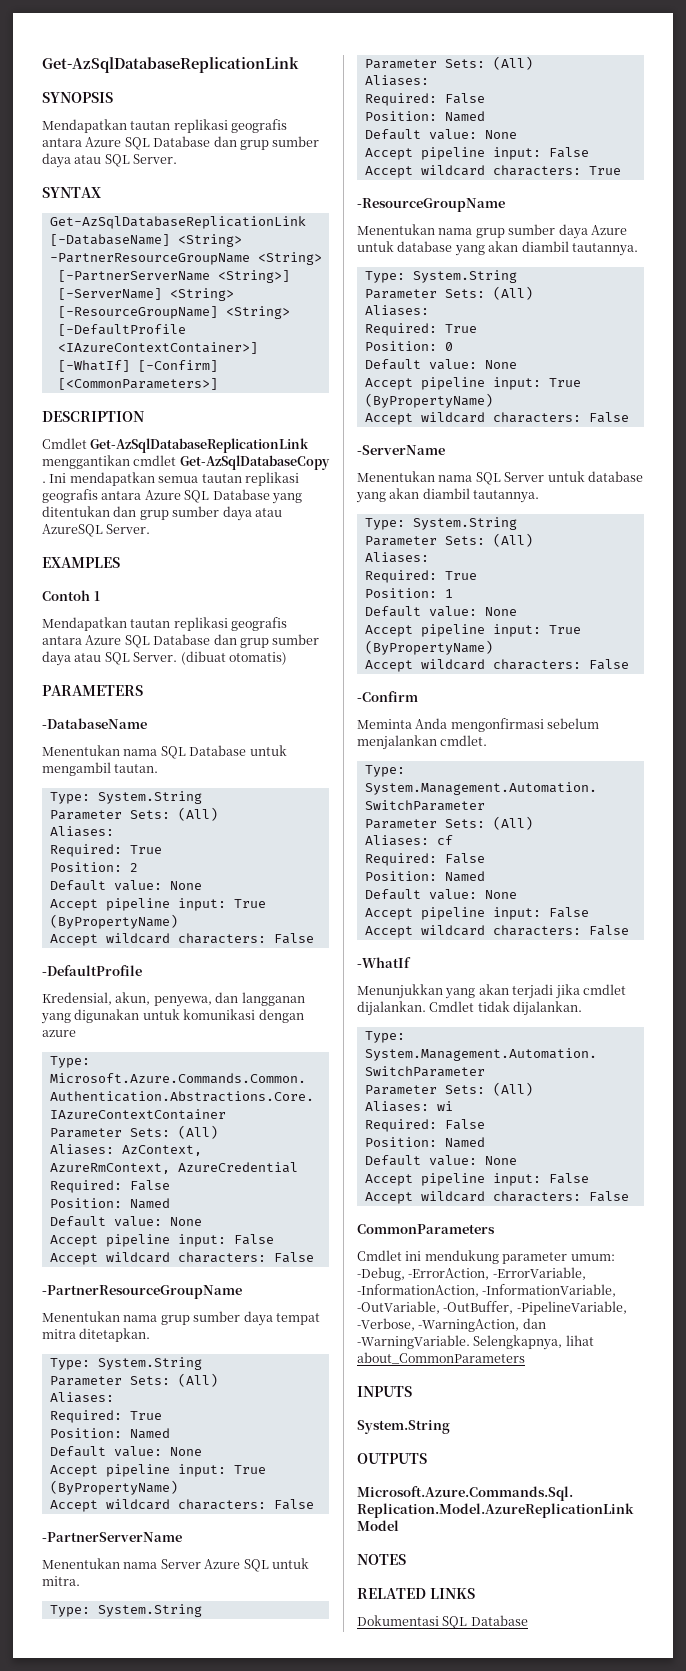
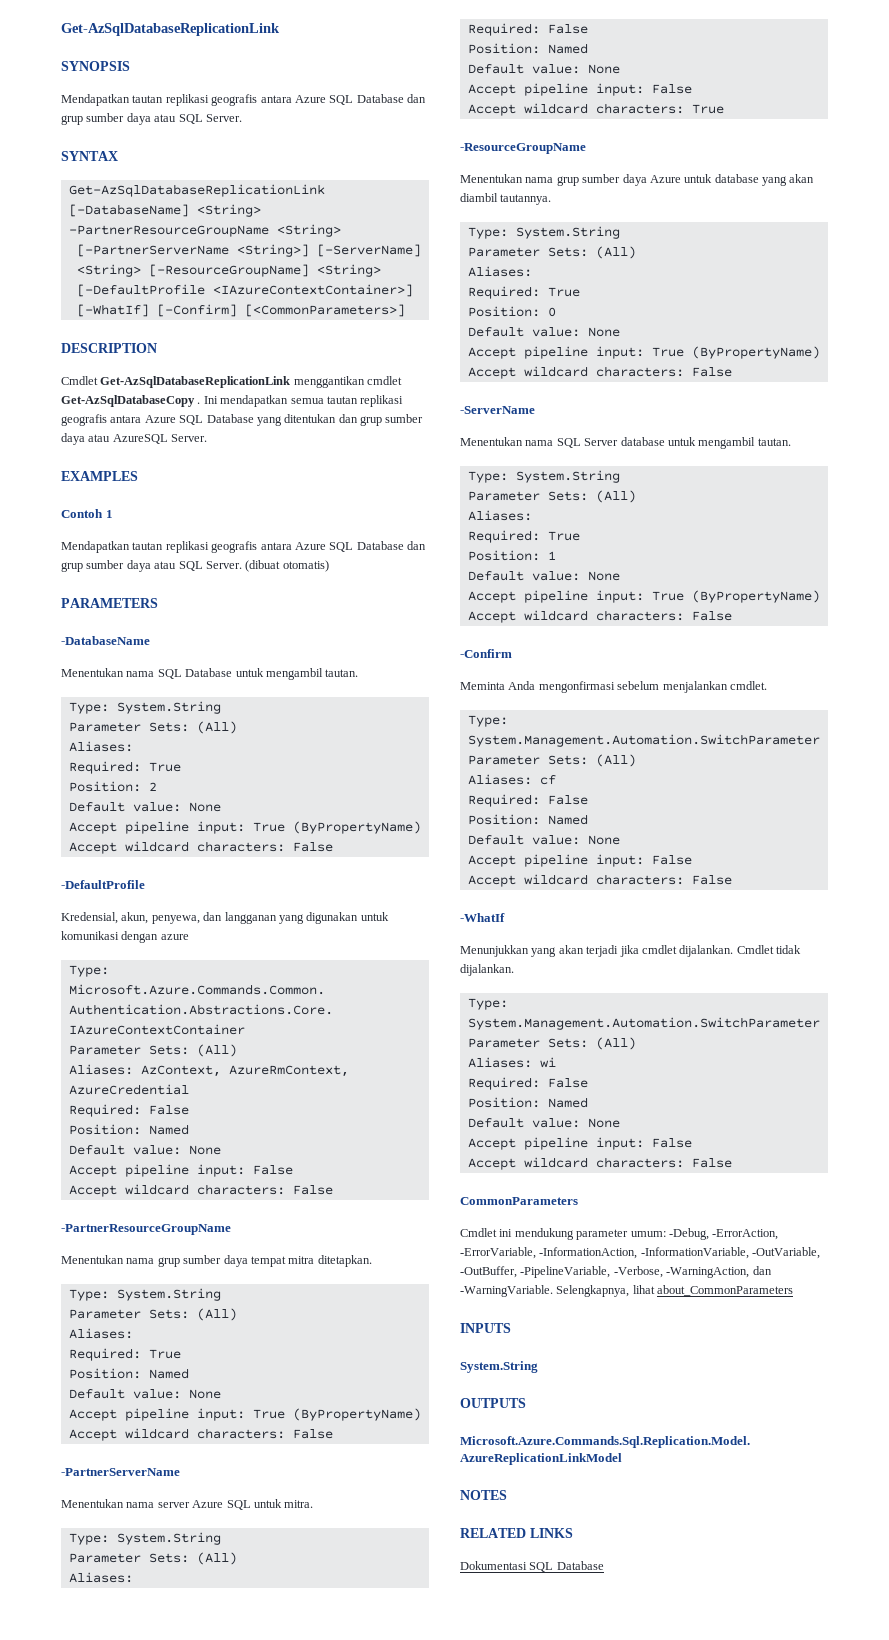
[160,1559,201,1569] Server -> [157,1502,190,1508] server
[547,471,643,482] [356,488,540,503] untuk database yang akan diambil tautannya. -> [620,437,791,449] database untuk mengambil tautan.

